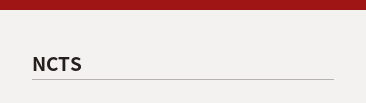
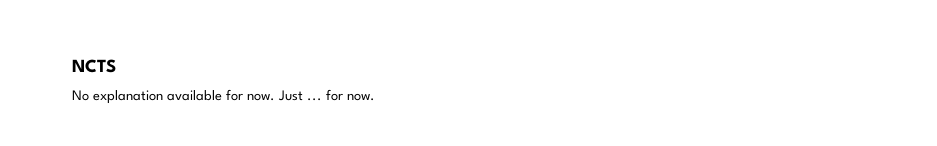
(82, 64) none -> [72,89,375,104] // No explanation available for now. Just ... for now.

